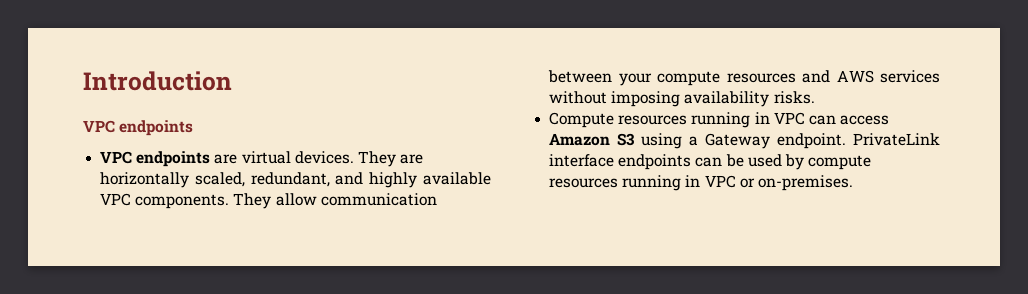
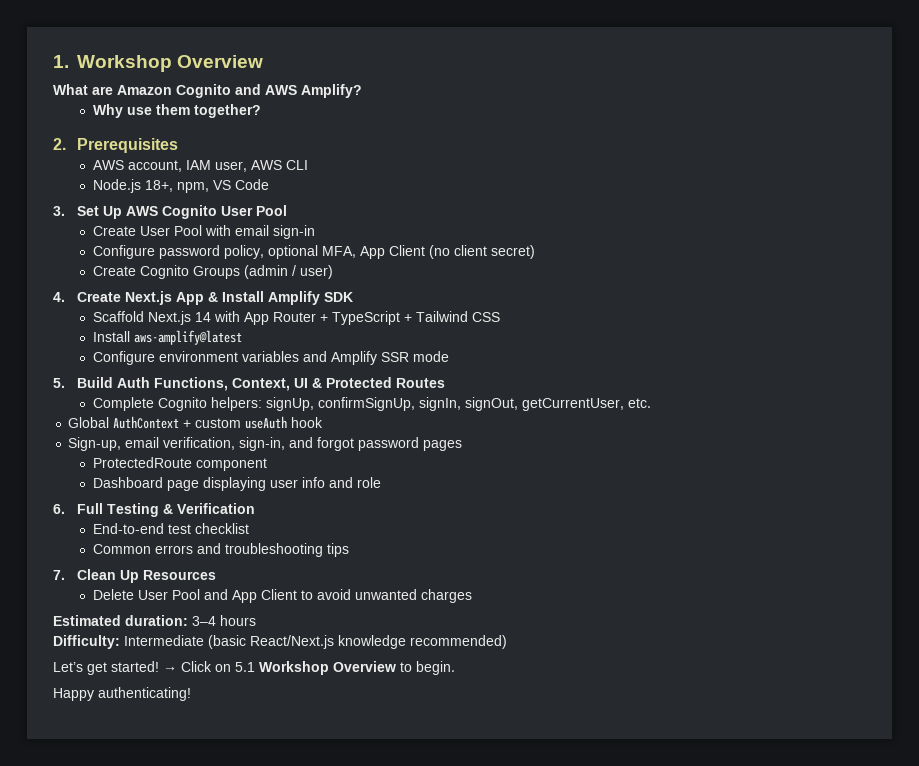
[83,71,232,91] [83,120,194,136] [100,151,424,167] [100,172,491,188] [100,193,437,209] [548,70,940,86] [549,91,815,107] [549,112,890,128] [549,133,940,149] [549,154,872,170] [549,175,853,191] Introduction // VPC endpoints // VPC endpoints are virtual devices. They are horizontally scaled, redundant, and highly available VPC components. They allow communication between your compute resources and AWS services without imposing availability risks. // Compute resources running in VPC can access Amazon S3 using a Gateway endpoint. PrivateLink interface endpoints can be used by compute resources running in VPC or on-premises. -> [53,55,264,72] [53,84,362,98] [92,104,261,118] [53,138,179,153] [92,160,308,172] [92,179,269,193] [53,205,288,219] [92,225,315,239] [92,245,535,259] [92,265,333,279] [53,291,354,305] [92,311,500,325] [92,330,242,345] [92,351,449,365] [53,377,446,391] [92,397,651,411] [68,416,324,429] [68,437,463,451] [92,457,267,471] [92,477,381,491] [53,503,256,517] [92,523,249,534] [92,543,349,557] [53,569,217,583] [92,589,472,603] [53,615,256,626] [53,635,507,649] [53,661,455,675] [53,687,191,701] 1. Workshop Overview // What are Amazon Cognito and AWS Amplify? // Why use them together? // 2. Prerequisites // AWS account, IAM user, AWS CLI // Node.js 18+, npm, VS Code // 3. Set Up AWS Cognito User Pool // Create User Pool with email sign-in // Configure password policy, optional MFA, App Client (no client secret) // Create Cognito Groups (admin / user) // 4. Create Next.js App & Install Amplify SDK // Scaffold Next.js 14 with App Router + TypeScript + Tailwind CSS // Install aws-amplify@latest // Configure environment variables and Amplify SSR mode // 5. Build Auth Functions, Context, UI & Protected Routes // Complete Cognito helpers: signUp, confirmSignUp, signIn, signOut, getCurrentUser, etc. // Global AuthContext + custom useAuth hook // Sign-up, email verification, sign-in, and forgot password pages // ProtectedRoute component // Dashboard page displaying user info and role // 6. Full Testing & Verification // End-to-end test checklist // Common errors and troubleshooting tips // 7. Clean Up Resources // Delete User Pool and App Client to avoid unwanted charges // Estimated duration: 3–4 hours // Difficulty: Intermediate (basic React/Next.js knowledge recommended) // Let’s get started! → Click on 5.1 Workshop Overview to begin. // Happy authenticating!

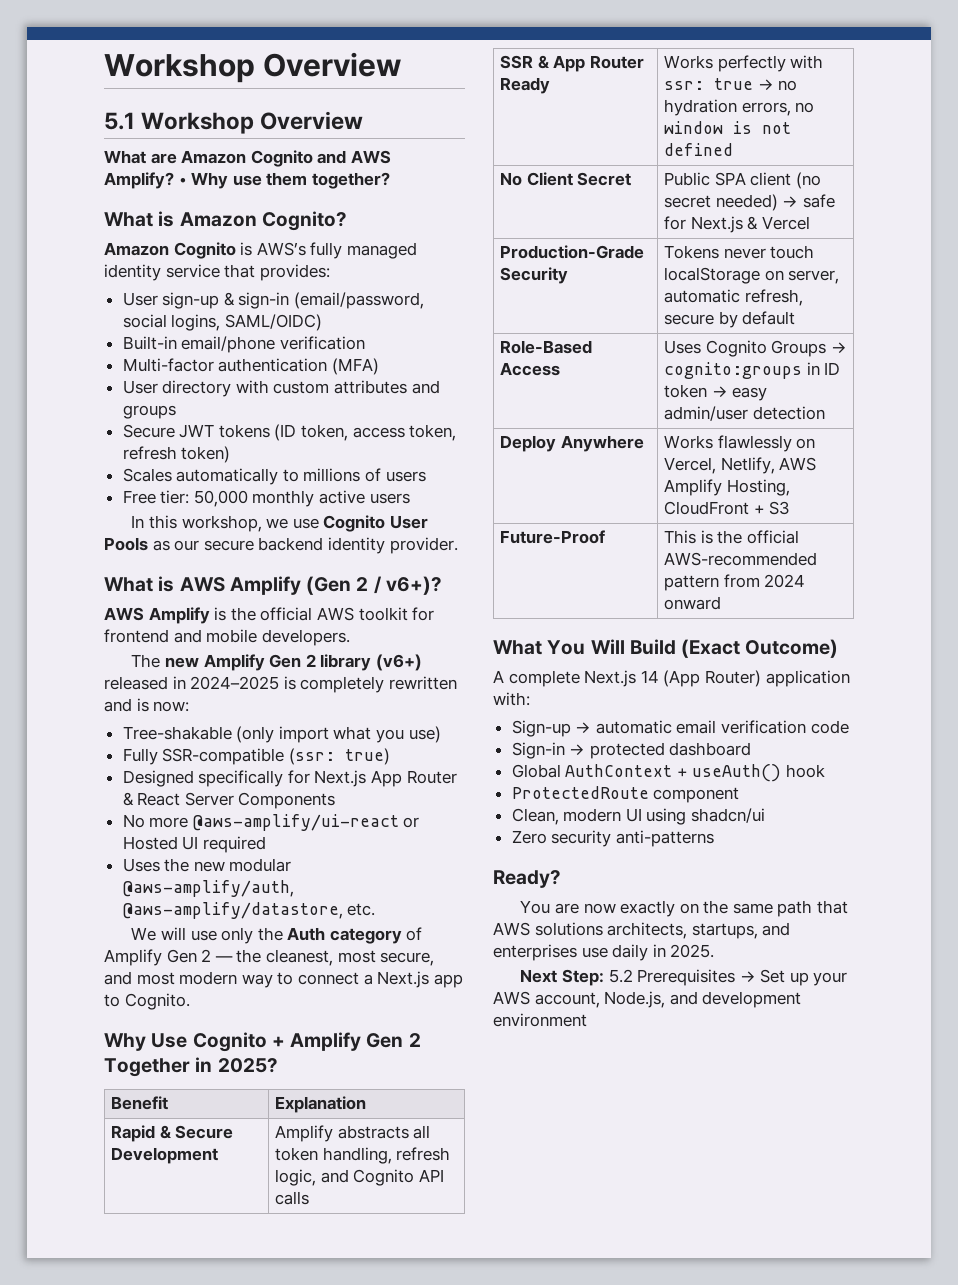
[53,55,69,68] 1. -> [104,52,402,83] [104,112,135,130] Workshop Overview // 5.1
(362, 91) // -> [178,177,187,185] •
[53,138,179,153] [92,160,308,172] [92,179,269,193] [53,205,288,219] [92,225,315,239] [92,245,535,259] [92,265,333,279] [53,291,354,305] [92,311,500,325] [92,330,242,345] [92,351,449,365] [53,377,446,391] [92,397,651,411] 2. Prerequisites // AWS account, IAM user, AWS CLI // Node.js 18+, npm, VS Code // 3. Set Up AWS Cognito User Pool // Create User Pool with email sign-in // Configure password policy, optional MFA, App Client (no client secret) // Create Cognito Groups (admin / user) // 4. Create Next.js App & Install Amplify SDK // Scaffold Next.js 14 with App Router + TypeScript + Tailwind CSS // Install aws-amplify@latest // Configure environment variables and Amplify SSR mode // 5. Build Auth Functions, Context, UI & Protected Routes // Complete Cognito helpers: signUp, confirmSignUp, signIn, signOut, getCurrentUser, etc. -> [104,211,347,231] [104,242,417,259] [104,264,330,281] [122,292,425,309] [122,314,322,331] [122,336,365,353] [122,358,379,375] [122,380,440,397] [122,405,176,419] [122,424,457,441] [122,446,231,463] [122,468,426,485] [122,490,410,507] [131,515,428,532] [104,537,458,554] [104,576,442,595] [104,607,435,624] [104,629,350,646] [131,654,422,671] [104,676,457,693] [104,698,190,712] [122,726,441,743] [122,748,390,765] [122,770,457,787] [122,792,336,809] [122,814,420,831] [122,836,266,853] [122,858,292,872] [122,880,294,897] [122,902,376,919] [131,927,423,944] [104,949,435,966] [104,971,463,988] [104,993,190,1010] [104,1032,421,1052] [104,1057,278,1077] [110,1096,168,1110] [274,1096,366,1113] [110,1125,234,1142] [110,1147,218,1164] [274,1125,431,1142] [274,1147,451,1164] [274,1169,444,1186] [274,1191,309,1205] [499,55,644,72] [499,77,550,94] [663,55,824,72] [663,78,798,91] [663,99,815,116] [663,121,791,134] [663,143,733,156] [499,172,632,186] [663,172,821,189] [663,194,835,211] [663,216,810,233] [499,245,644,259] [499,267,568,284] [663,245,815,259] [663,267,840,284] [663,289,803,306] [663,311,796,328] [499,340,592,354] [499,362,560,376] [663,340,847,357] [663,362,841,379] [663,384,768,401] [663,406,825,421] [499,435,644,452] [663,435,816,452] [663,457,817,474] [663,479,790,496] [663,501,791,515] [499,530,605,544] [663,530,799,544] [663,552,817,566] [663,574,806,591] [663,596,721,610] [493,639,839,658] [493,670,850,687] [493,692,530,706] [511,720,849,737] [511,742,752,759] What is Amazon Cognito? // Amazon Cognito is AWS’s fully managed identity service that provides: // User sign-up & sign-in (email/password, social logins, SAML/OIDC) // Built-in email/phone verification // Multi-factor authentication (MFA) // User directory with custom attributes and groups // Secure JWT tokens (ID token, access token, refresh token) // Scales automatically to millions of users // Free tier: 50,000 monthly active users // In this workshop, we use Cognito User Pools as our secure backend identity provider. // What is AWS Amplify (Gen 2 / v6+)? // AWS Amplify is the official AWS toolkit for frontend and mobile developers. // The new Amplify Gen 2 library (v6+) released in 2024–2025 is completely rewritten and is now: // Tree-shakable (only import what you use) // Fully SSR-compatible (ssr: true) // Designed specifically for Next.js App Router & React Server Components // No more @aws-amplify/ui-react or Hosted UI required // Uses the new modular @aws-amplify/auth, @aws-amplify/datastore, etc. // We will use only the Auth category of Amplify Gen 2 — the cleanest, most secure, and most modern way to connect a Next.js app to Cognito. // Why Use Cognito + Amplify Gen 2 Together in 2025? // Benefit | Explanation // Rapid & Secure Development | Amplify abstracts all token handling, refresh logic, and Cognito API calls // SSR & App Router Ready | Works perfectly with ssr: true → no hydration errors, no window is not defined // No Client Secret | Public SPA client (no secret needed) → safe for Next.js & Vercel // Production-Grade Security | Tokens never touch localStorage on server, automatic refresh, secure by default // Role-Based Access | Uses Cognito Groups → cognito:groups in ID token → easy admin/user detection // Deploy Anywhere | Works flawlessly on Vercel, Netlify, AWS Amplify Hosting, CloudFront + S3 // Future-Proof | This is the official AWS-recommended pattern from 2024 onward // What You Will Build (Exact Outcome) // A complete Next.js 14 (App Router) application with: // Sign-up → automatic email verification code // Sign-in → protected dashboard
[195,416,288,429] custom useAuth -> [692,764,782,782] useAuth()
[68,437,463,451] [92,457,267,471] [92,477,381,491] [53,503,256,517] [92,523,249,534] [92,543,349,557] [53,569,217,583] [92,589,472,603] [53,615,256,626] [53,635,507,649] [53,661,455,675] [53,687,191,701] Sign-up, email verification, sign-in, and forgot password pages // ProtectedRoute component // Dashboard page displaying user info and role // 6. Full Testing & Verification // End-to-end test checklist // Common errors and troubleshooting tips // 7. Clean Up Resources // Delete User Pool and App Client to avoid unwanted charges // Estimated duration: 3–4 hours // Difficulty: Intermediate (basic React/Next.js knowledge recommended) // Let’s get started! → Click on 5.1 Workshop Overview to begin. // Happy authenticating! -> [511,786,740,803] [511,808,766,825] [511,830,714,847] [493,870,561,888] [520,900,849,917] [493,922,791,939] [493,944,715,961] [520,969,848,986] [493,991,802,1008] [493,1013,587,1027] ProtectedRoute component // Clean, modern UI using shadcn/ui // Zero security anti-patterns // Ready? // You are now exactly on the same path that AWS solutions architects, startups, and enterprises use daily in 2025. // Next Step: 5.2 Prerequisites → Set up your AWS account, Node.js, and development environment

